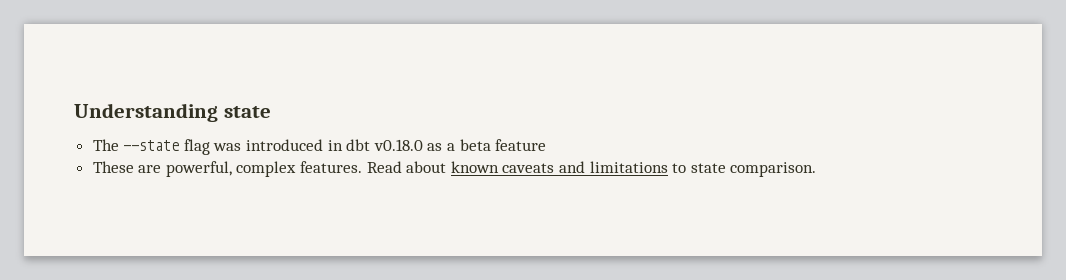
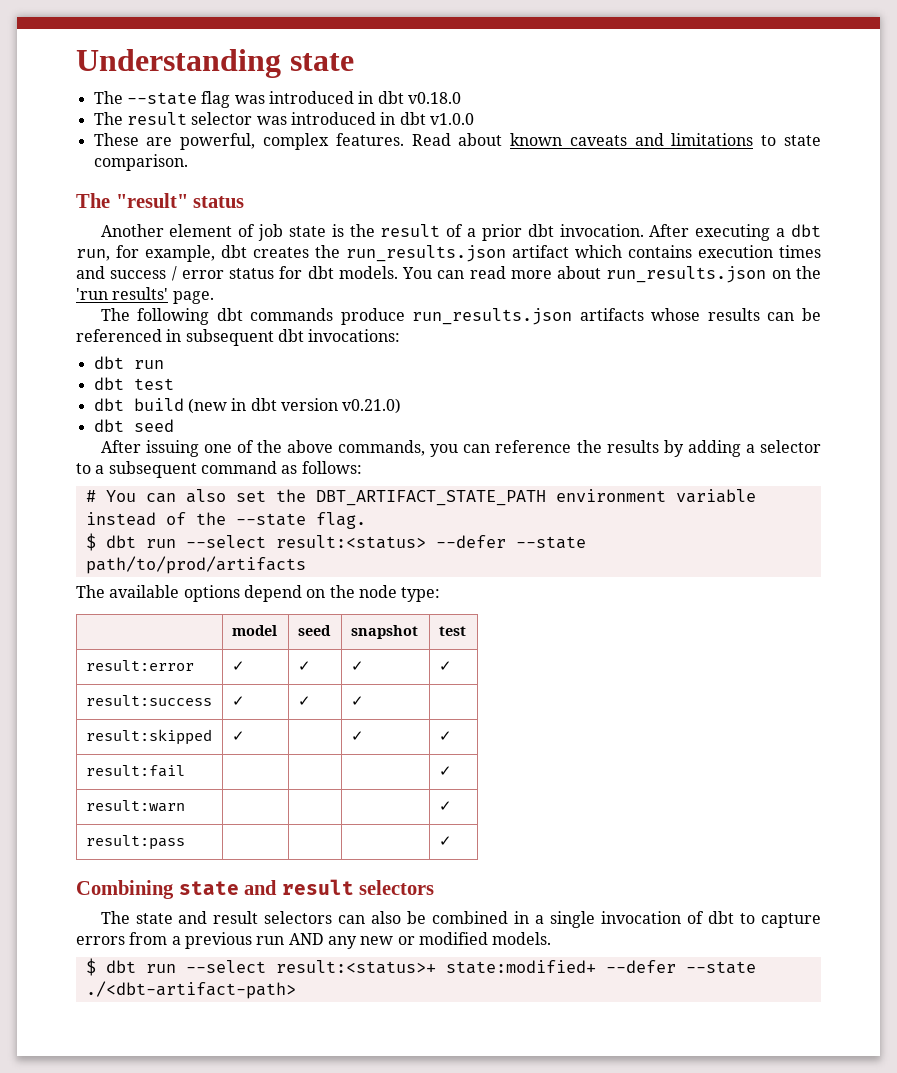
[427,139,547,151] as a beta feature -> [93,112,474,125] // The result selector was introduced in dbt v1.0.0
(817, 169) none -> [76,193,245,208] [100,224,822,241] [76,245,821,262] [76,266,821,283] [76,287,214,304] [100,308,822,325] [76,329,401,346] [93,356,164,369] [93,377,174,390] [93,398,402,414] [93,419,174,432] [100,440,821,457] [76,461,362,478] [85,489,756,506] [85,512,366,529] [85,533,586,551] [85,556,306,574] [76,585,441,602] [231,625,277,636] [297,625,331,636] [350,625,418,639] [438,626,466,636] [85,660,194,671] [231,661,245,671] [297,661,311,671] [350,661,364,671] [438,661,452,671] [85,695,212,706] [231,696,245,706] [297,696,311,706] [350,696,364,706] [85,729,212,745] [231,731,245,741] [350,731,364,741] [438,731,452,741] [85,765,185,777] [438,766,452,776] [85,800,185,812] [438,801,452,811] [85,835,185,850] [438,836,452,846] [76,879,435,899] [100,911,822,928] [76,932,552,949] [85,958,756,976] [85,981,296,999] // The "result" status // Another element of job state is the result of a prior dbt invocation. After executing a dbt run, for example, dbt creates the run_results.json artifact which contains execution times and success / error status for dbt models. You can read more about run_results.json on the 'run results' page. // The following dbt commands produce run_results.json artifacts whose results can be referenced in subsequent dbt invocations: // dbt run // dbt test // dbt build (new in dbt version v0.21.0) // dbt seed // After issuing one of the above commands, you can reference the results by adding a selector to a subsequent command as follows: // # You can also set the DBT_ARTIFACT_STATE_PATH environment variable instead of the --state flag. // $ dbt run --select result:<status> --defer --state path/to/prod/artifacts // The available options depend on the node type: // | model | seed | snapshot | test // result:error | ✓ | ✓ | ✓ | ✓ // result:success | ✓ | ✓ | ✓ | // result:skipped | ✓ | | ✓ | ✓ // result:fail | | | | ✓ // result:warn | | | | ✓ // result:pass | | | | ✓ // Combining state and result selectors // The state and result selectors can also be combined in a single invocation of dbt to capture errors from a previous run AND any new or modified models. // $ dbt run --select result:<status>+ state:modified+ --defer --state ./<dbt-artifact-path>

